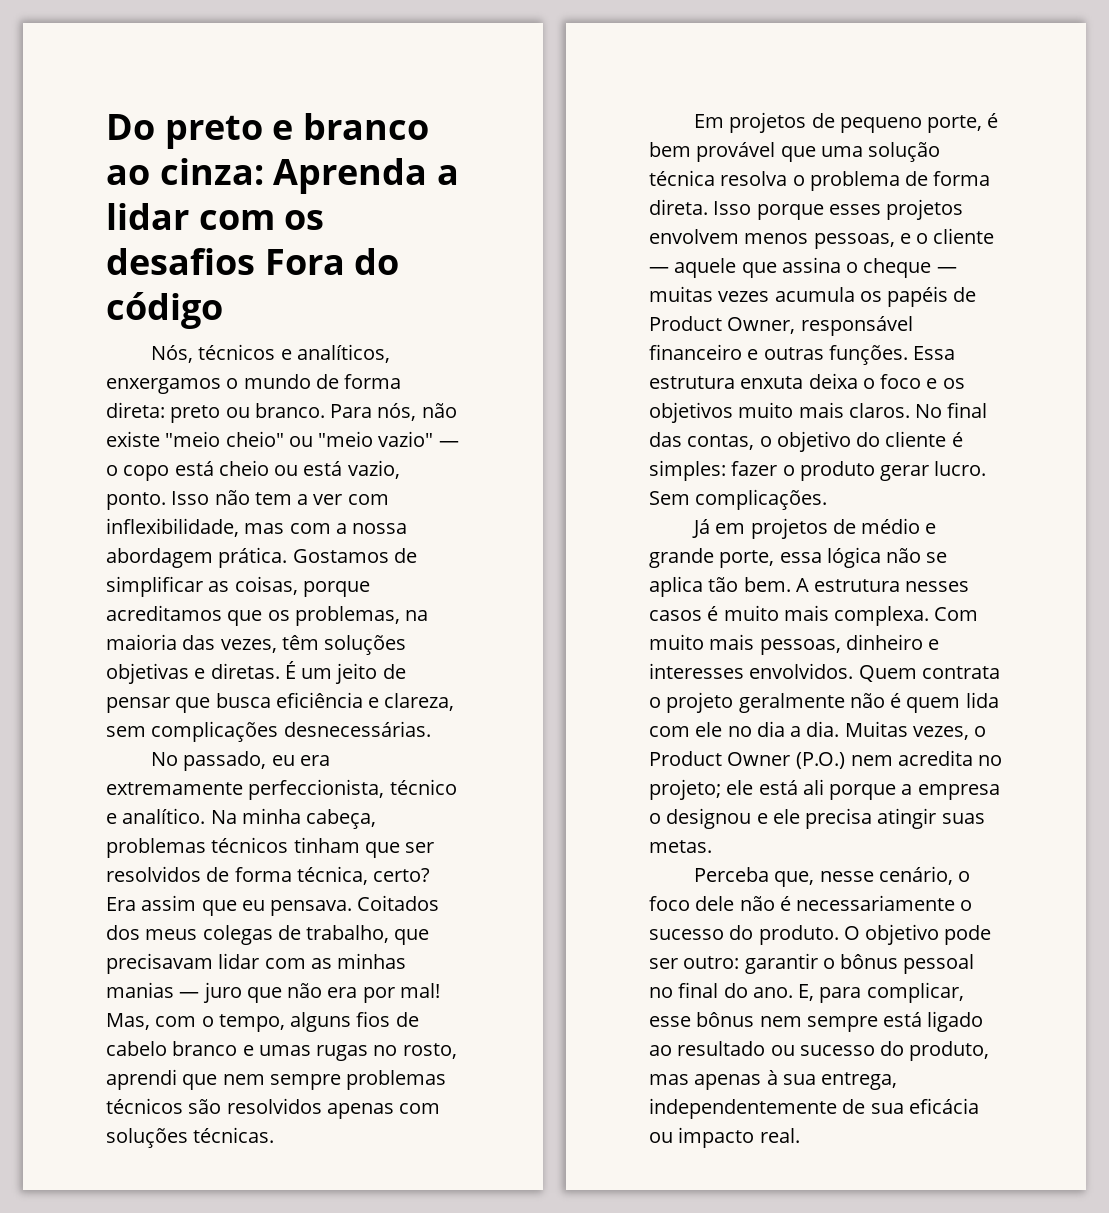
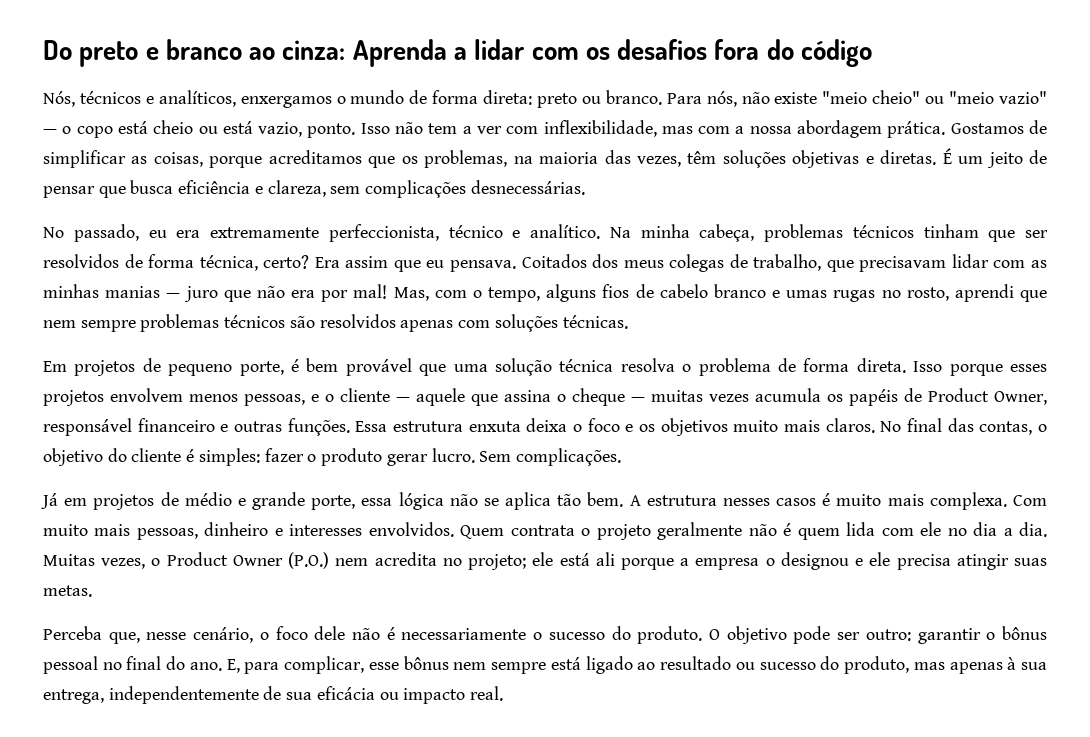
[264,249,345,275] Fora -> [714,39,760,60] fora

